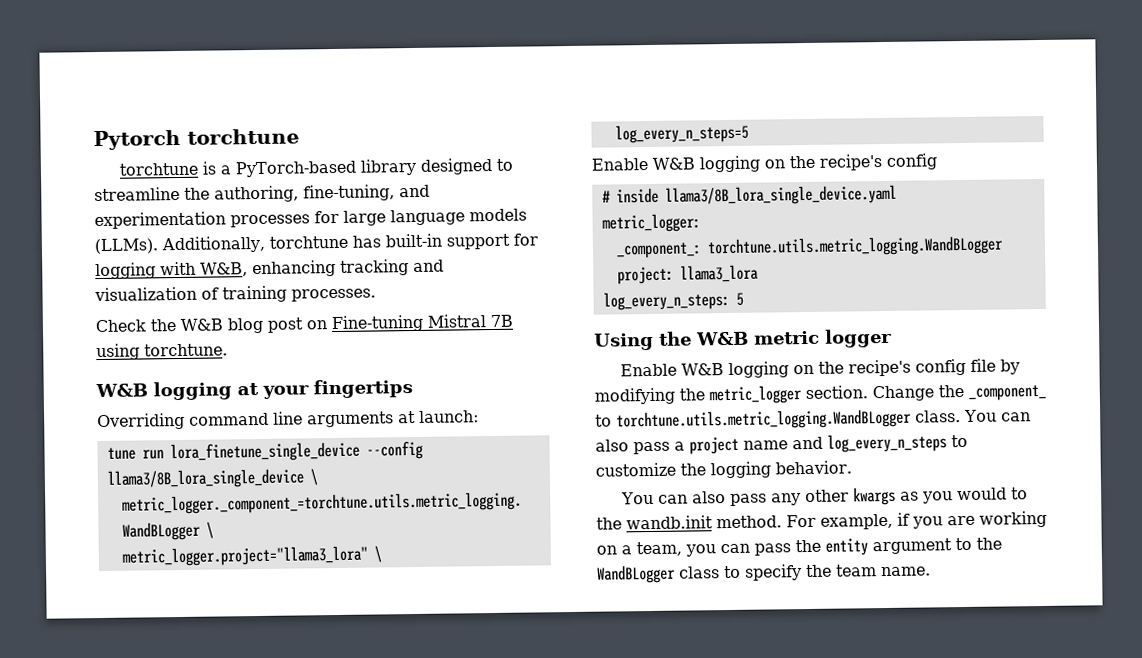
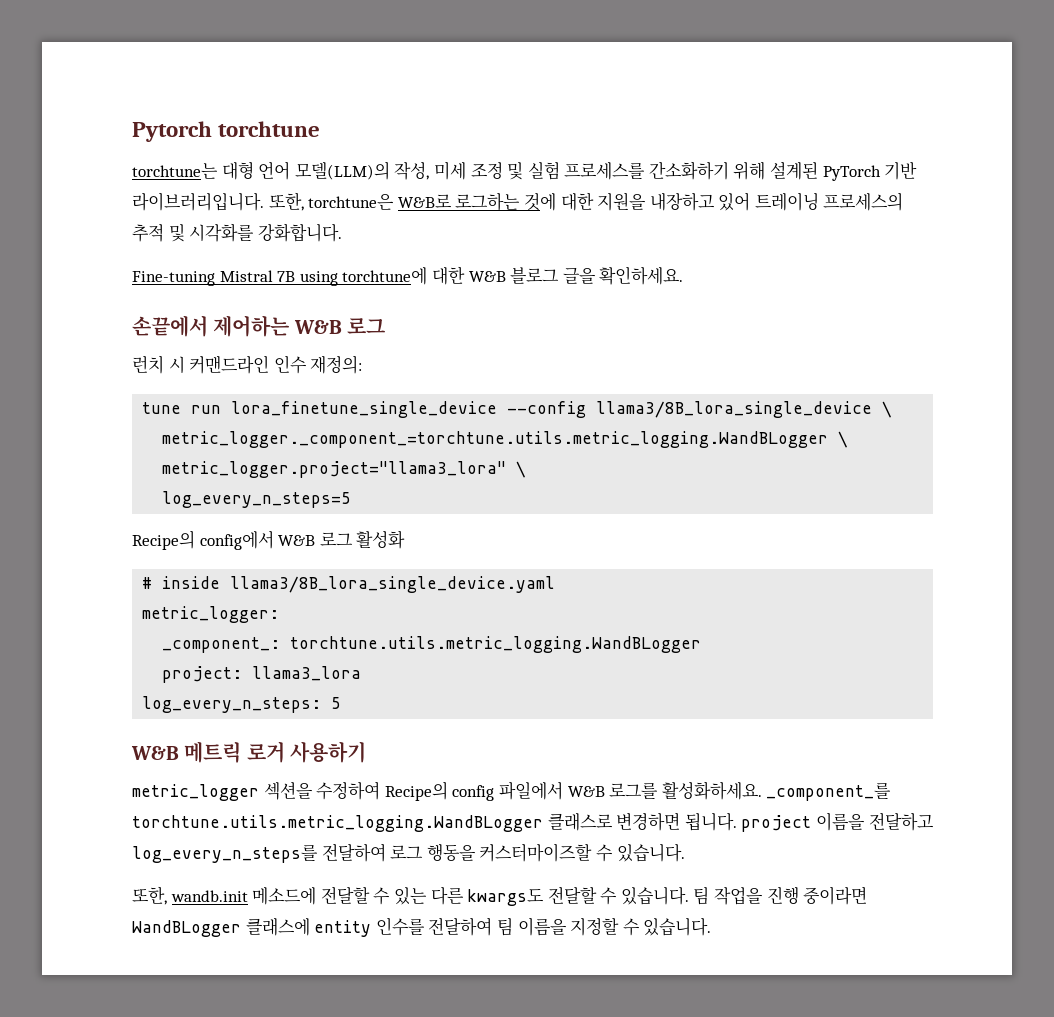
[119,157,514,178] [94,184,430,203] [94,208,527,230] [94,233,538,255] [95,259,444,280] [94,285,376,303] [95,314,513,334] [96,343,228,361] [95,379,413,401] [97,410,479,431] torchtune is a PyTorch-based library designed to streamline the authoring, fine-tuning, and experimentation processes for large language models (LLMs). Additionally, torchtune has built-in support for logging with W&B, enhancing tracking and visualization of training processes. // Check the W&B blog post on Fine-tuning Mistral 7B using torchtune. // W&B logging at your fingertips // Overriding command line arguments at launch: -> [132,161,918,181] [132,192,904,211] [132,223,342,242] [132,266,684,286] [132,315,386,337] [132,355,363,374] torchtune는 대형 언어 모델(LLM)의 작성, 미세 조정 및 실험 프로세스를 간소화하기 위해 설계된 PyTorch 기반 라이브러리입니다. 또한, torchtune은 W&B로 로그하는 것에 대한 지원을 내장하고 있어 트레이닝 프로세스의 추적 및 시각화를 강화합니다. // Fine-tuning Mistral 7B using torchtune에 대한 W&B 블로그 글을 확인하세요. // 손끝에서 제어하는 W&B 로그 // 런치 시 커맨드라인 인수 재정의:
[591,153,937,173] Enable W&B logging on the recipe's config -> [132,530,406,550] Recipe의 config에서 W&B 로그 활성화
[594,328,892,351] [620,358,1021,378] [594,384,1046,405] [595,408,1031,431] [595,433,968,455] [595,460,852,479] [621,486,1029,506] [596,510,1047,530] [596,537,1002,557] [597,564,931,584] Using the W&B metric logger // Enable W&B logging on the recipe's config file by modifying the metric_logger section. Change the _component_ to torchtune.utils.metric_logging.WandBLogger class. You can also pass a project name and log_every_n_steps to customize the logging behavior. // You can also pass any other kwargs as you would to the wandb.init method. For example, if you are working on a team, you can pass the entity argument to the WandBLogger class to specify the team name. -> [131,741,367,763] [132,781,892,801] [132,812,934,832] [132,843,685,863] [132,886,868,906] [132,917,712,937] W&B 메트릭 로거 사용하기 // metric_logger 섹션을 수정하여 Recipe의 config 파일에서 W&B 로그를 활성화하세요. _component_를 torchtune.utils.metric_logging.WandBLogger 클래스로 변경하면 됩니다. project 이름을 전달하고 log_every_n_steps를 전달하여 로그 행동을 커스터마이즈할 수 있습니다. // 또한, wandb.init 메소드에 전달할 수 있는 다른 kwargs도 전달할 수 있습니다. 팀 작업을 진행 중이라면 WandBLogger 클래스에 entity 인수를 전달하여 팀 이름을 지정할 수 있습니다.

